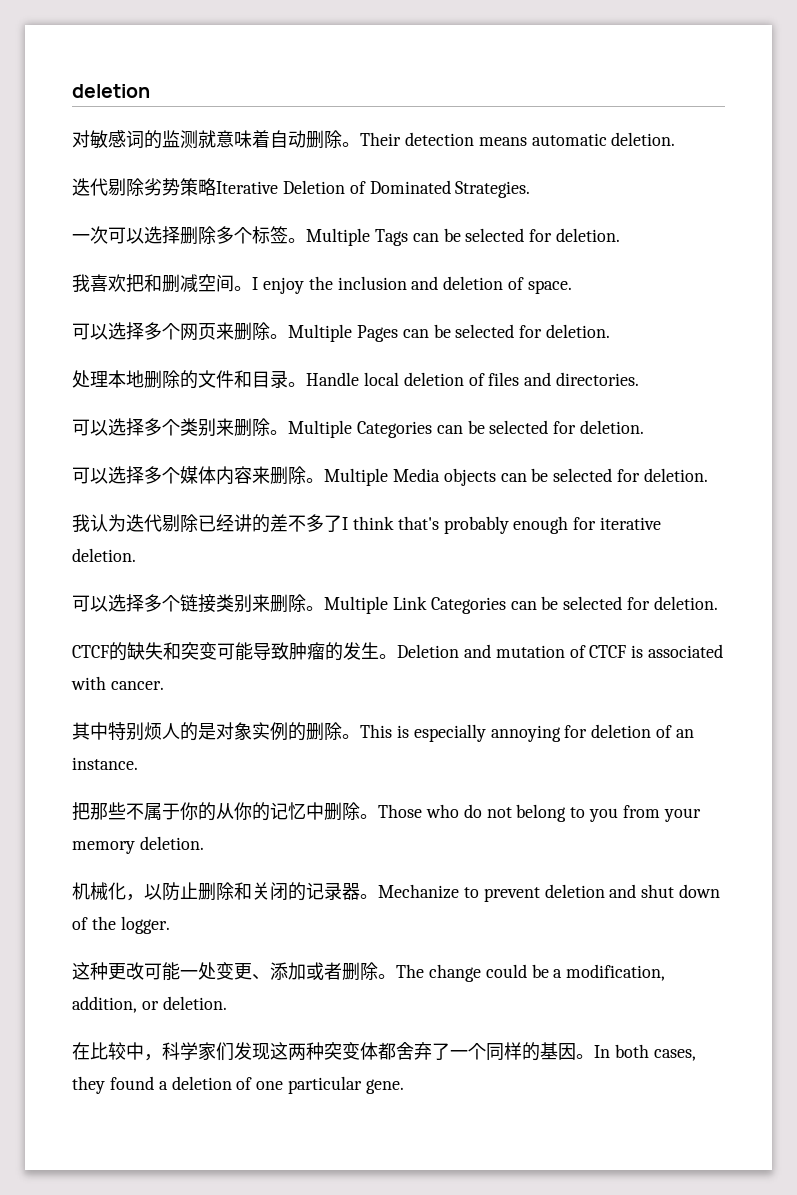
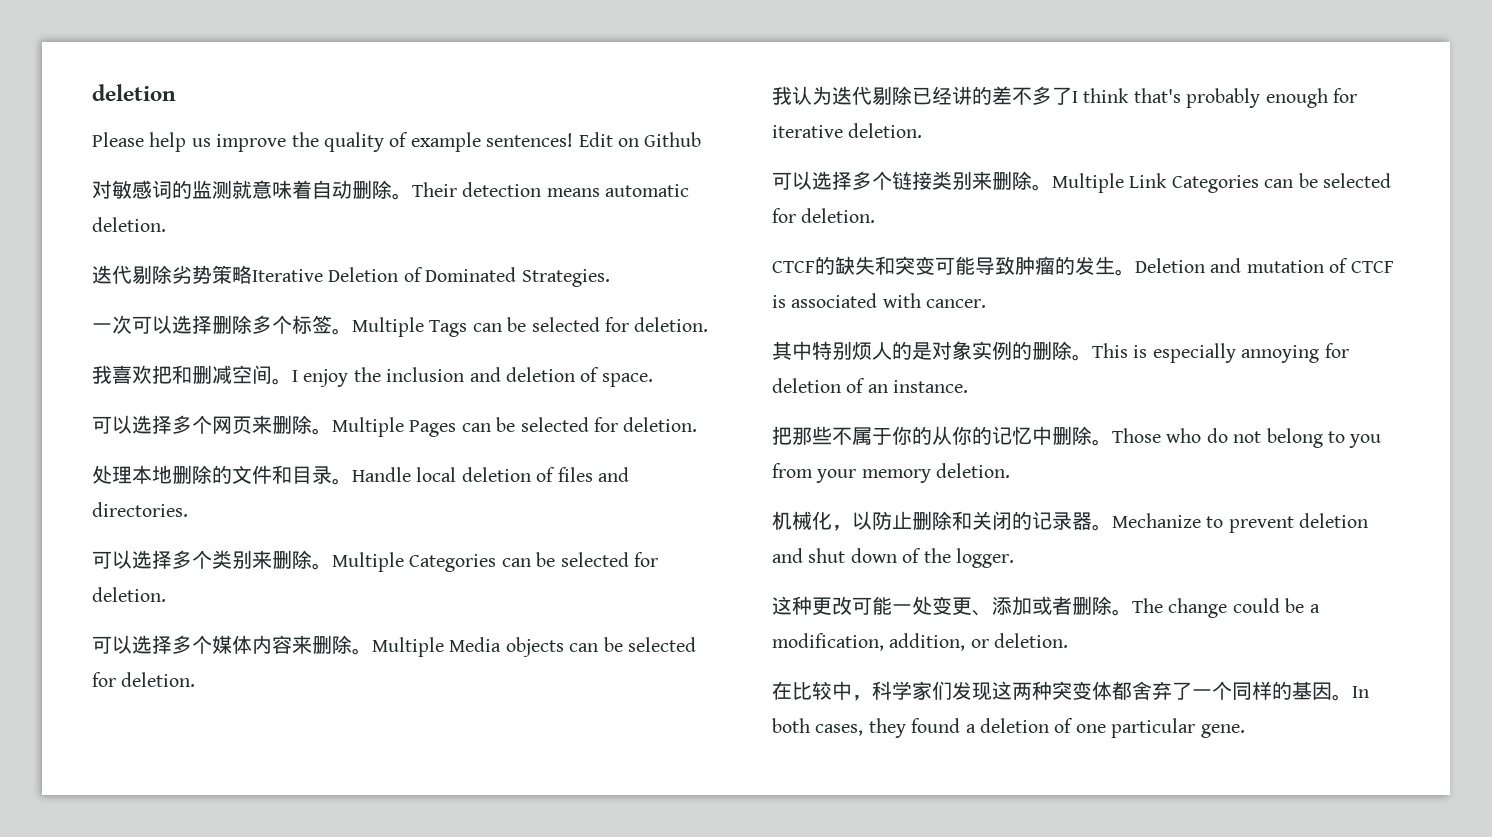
[72,84,150,98] deletion -> [92,84,176,101] [92,132,702,152] deletion // Please help us improve the quality of example sentences! Edit on Github

